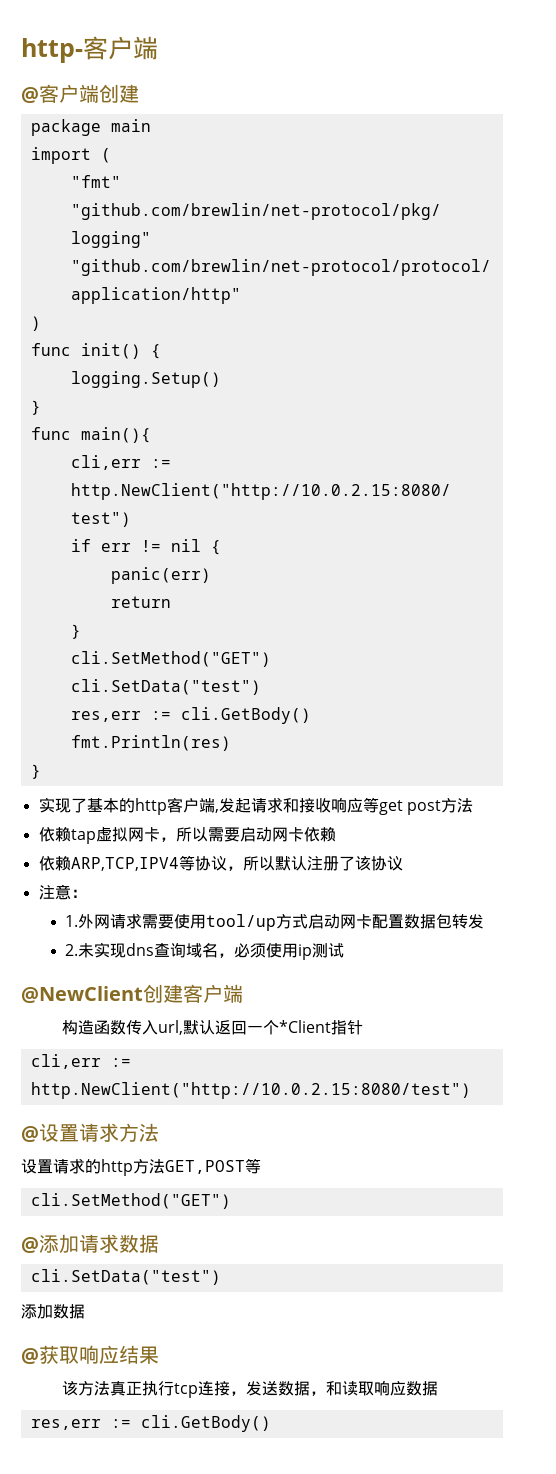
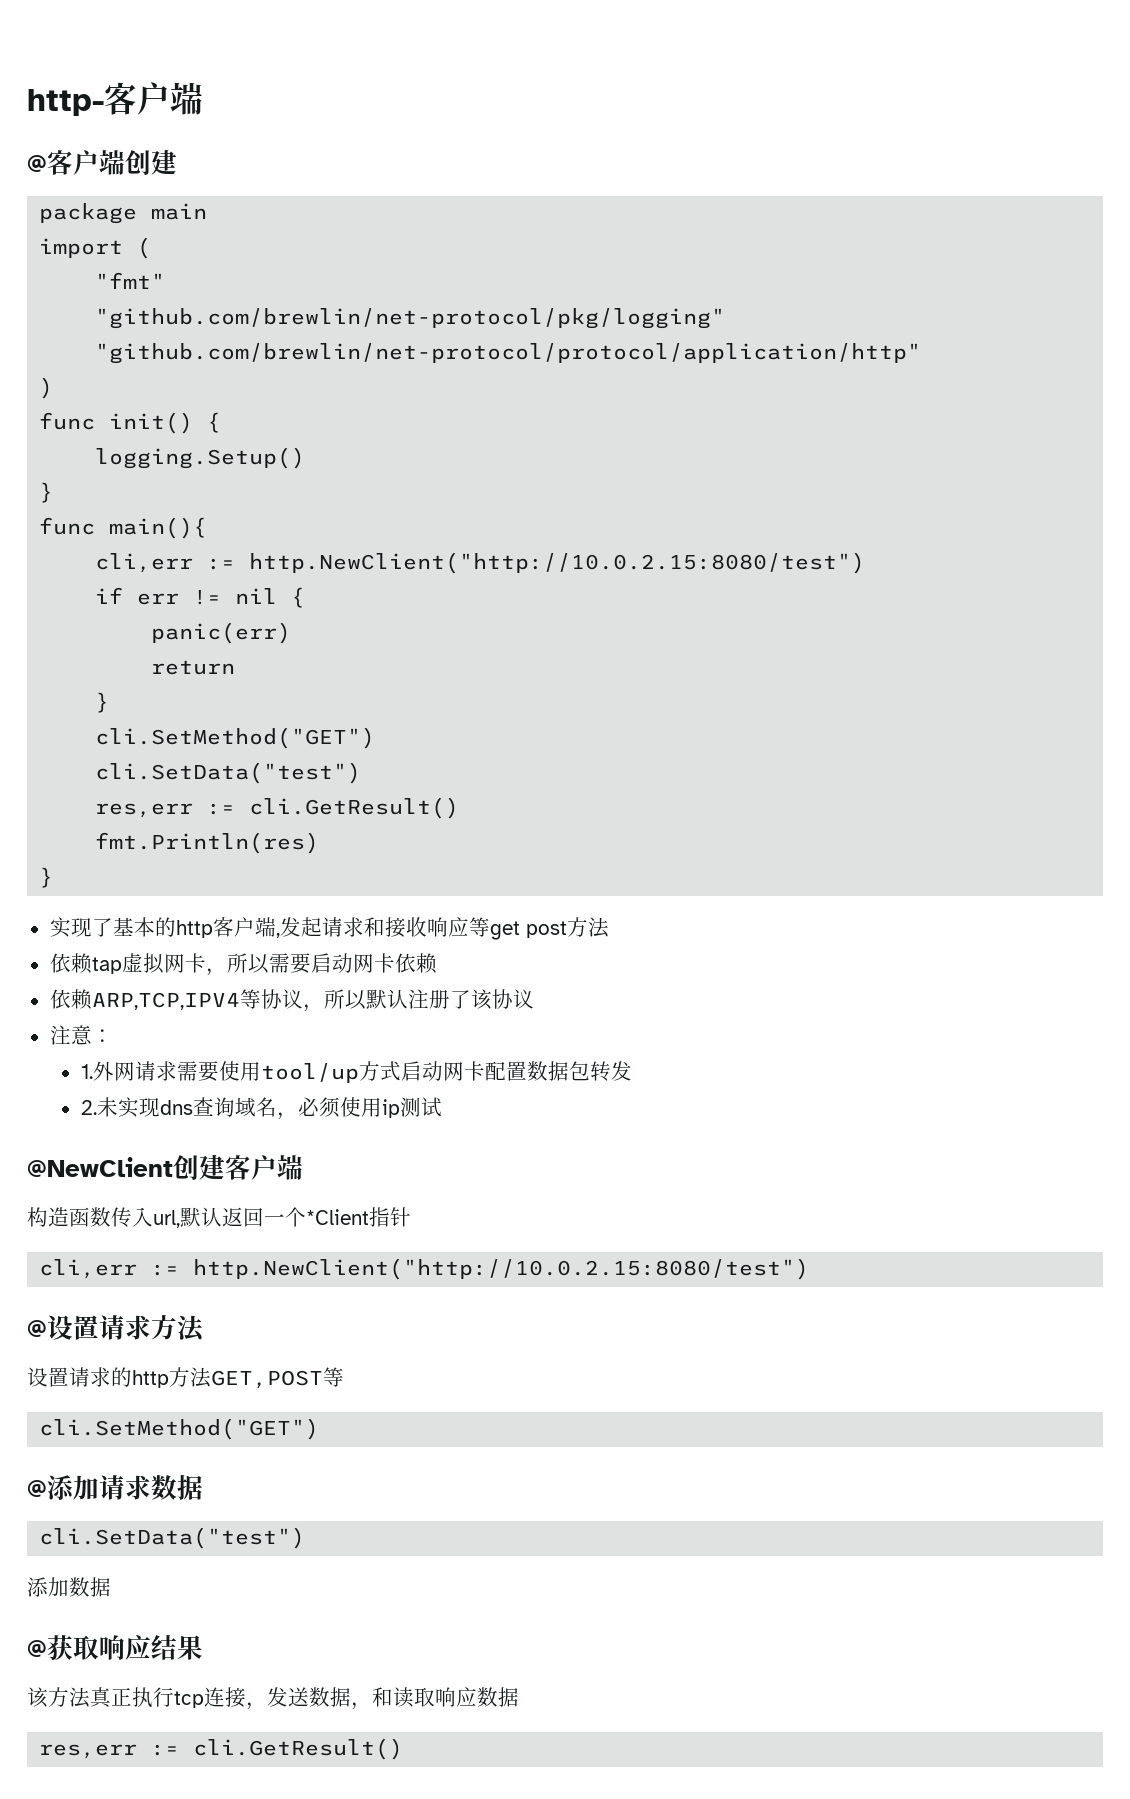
[180,707,311,724] cli.GetBody() -> [249,797,460,819] cli.GetResult()
[140,1415,271,1432] cli.GetBody() -> [193,1738,404,1760] cli.GetResult()

